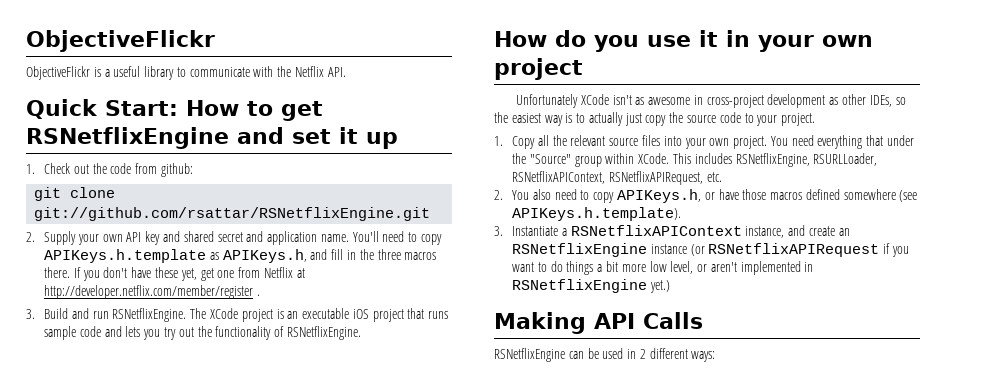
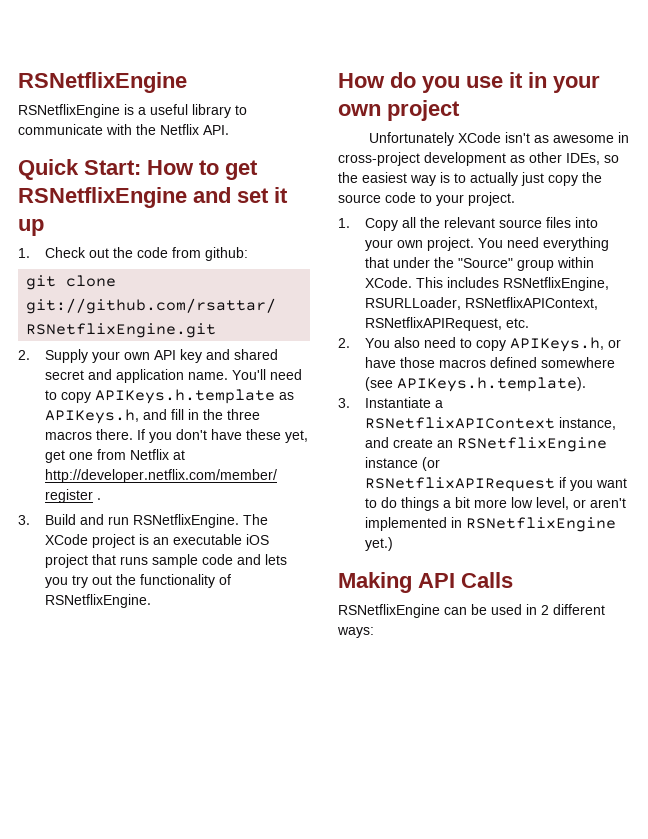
[26,30,215,52] [26,66,90,80] ObjectiveFlickr // ObjectiveFlickr -> [18,72,187,93] [18,104,120,118] RSNetflixEngine // RSNetflixEngine

